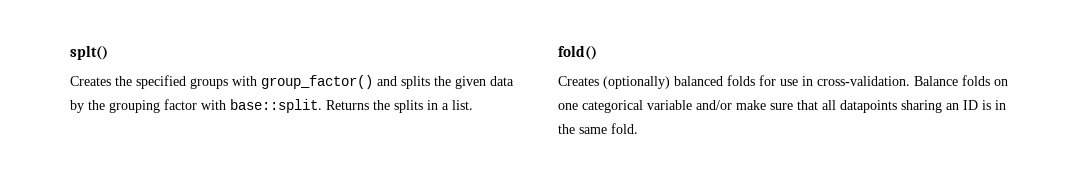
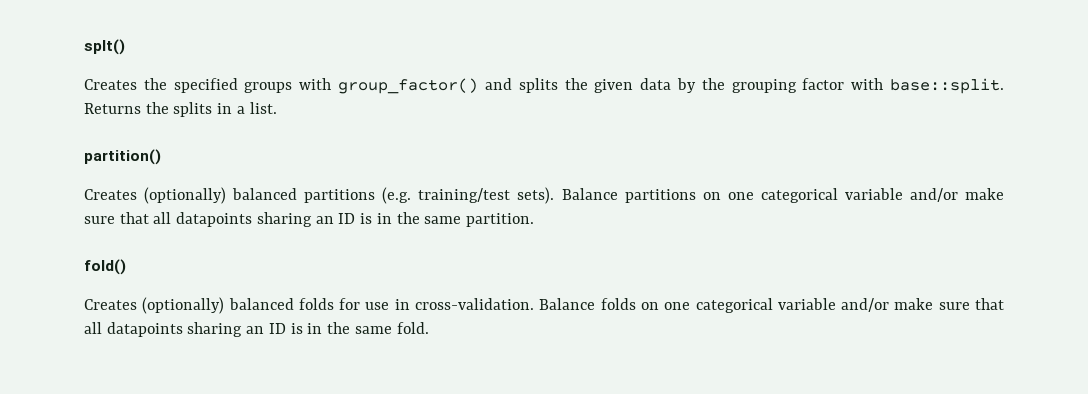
(473, 105) none -> [84,149,161,165] [84,187,1004,204] [84,212,534,227] // partition() // Creates (optionally) balanced partitions (e.g. training/test sets). Balance partitions on one categorical variable and/or make sure that all datapoints sharing an ID is in the same partition.

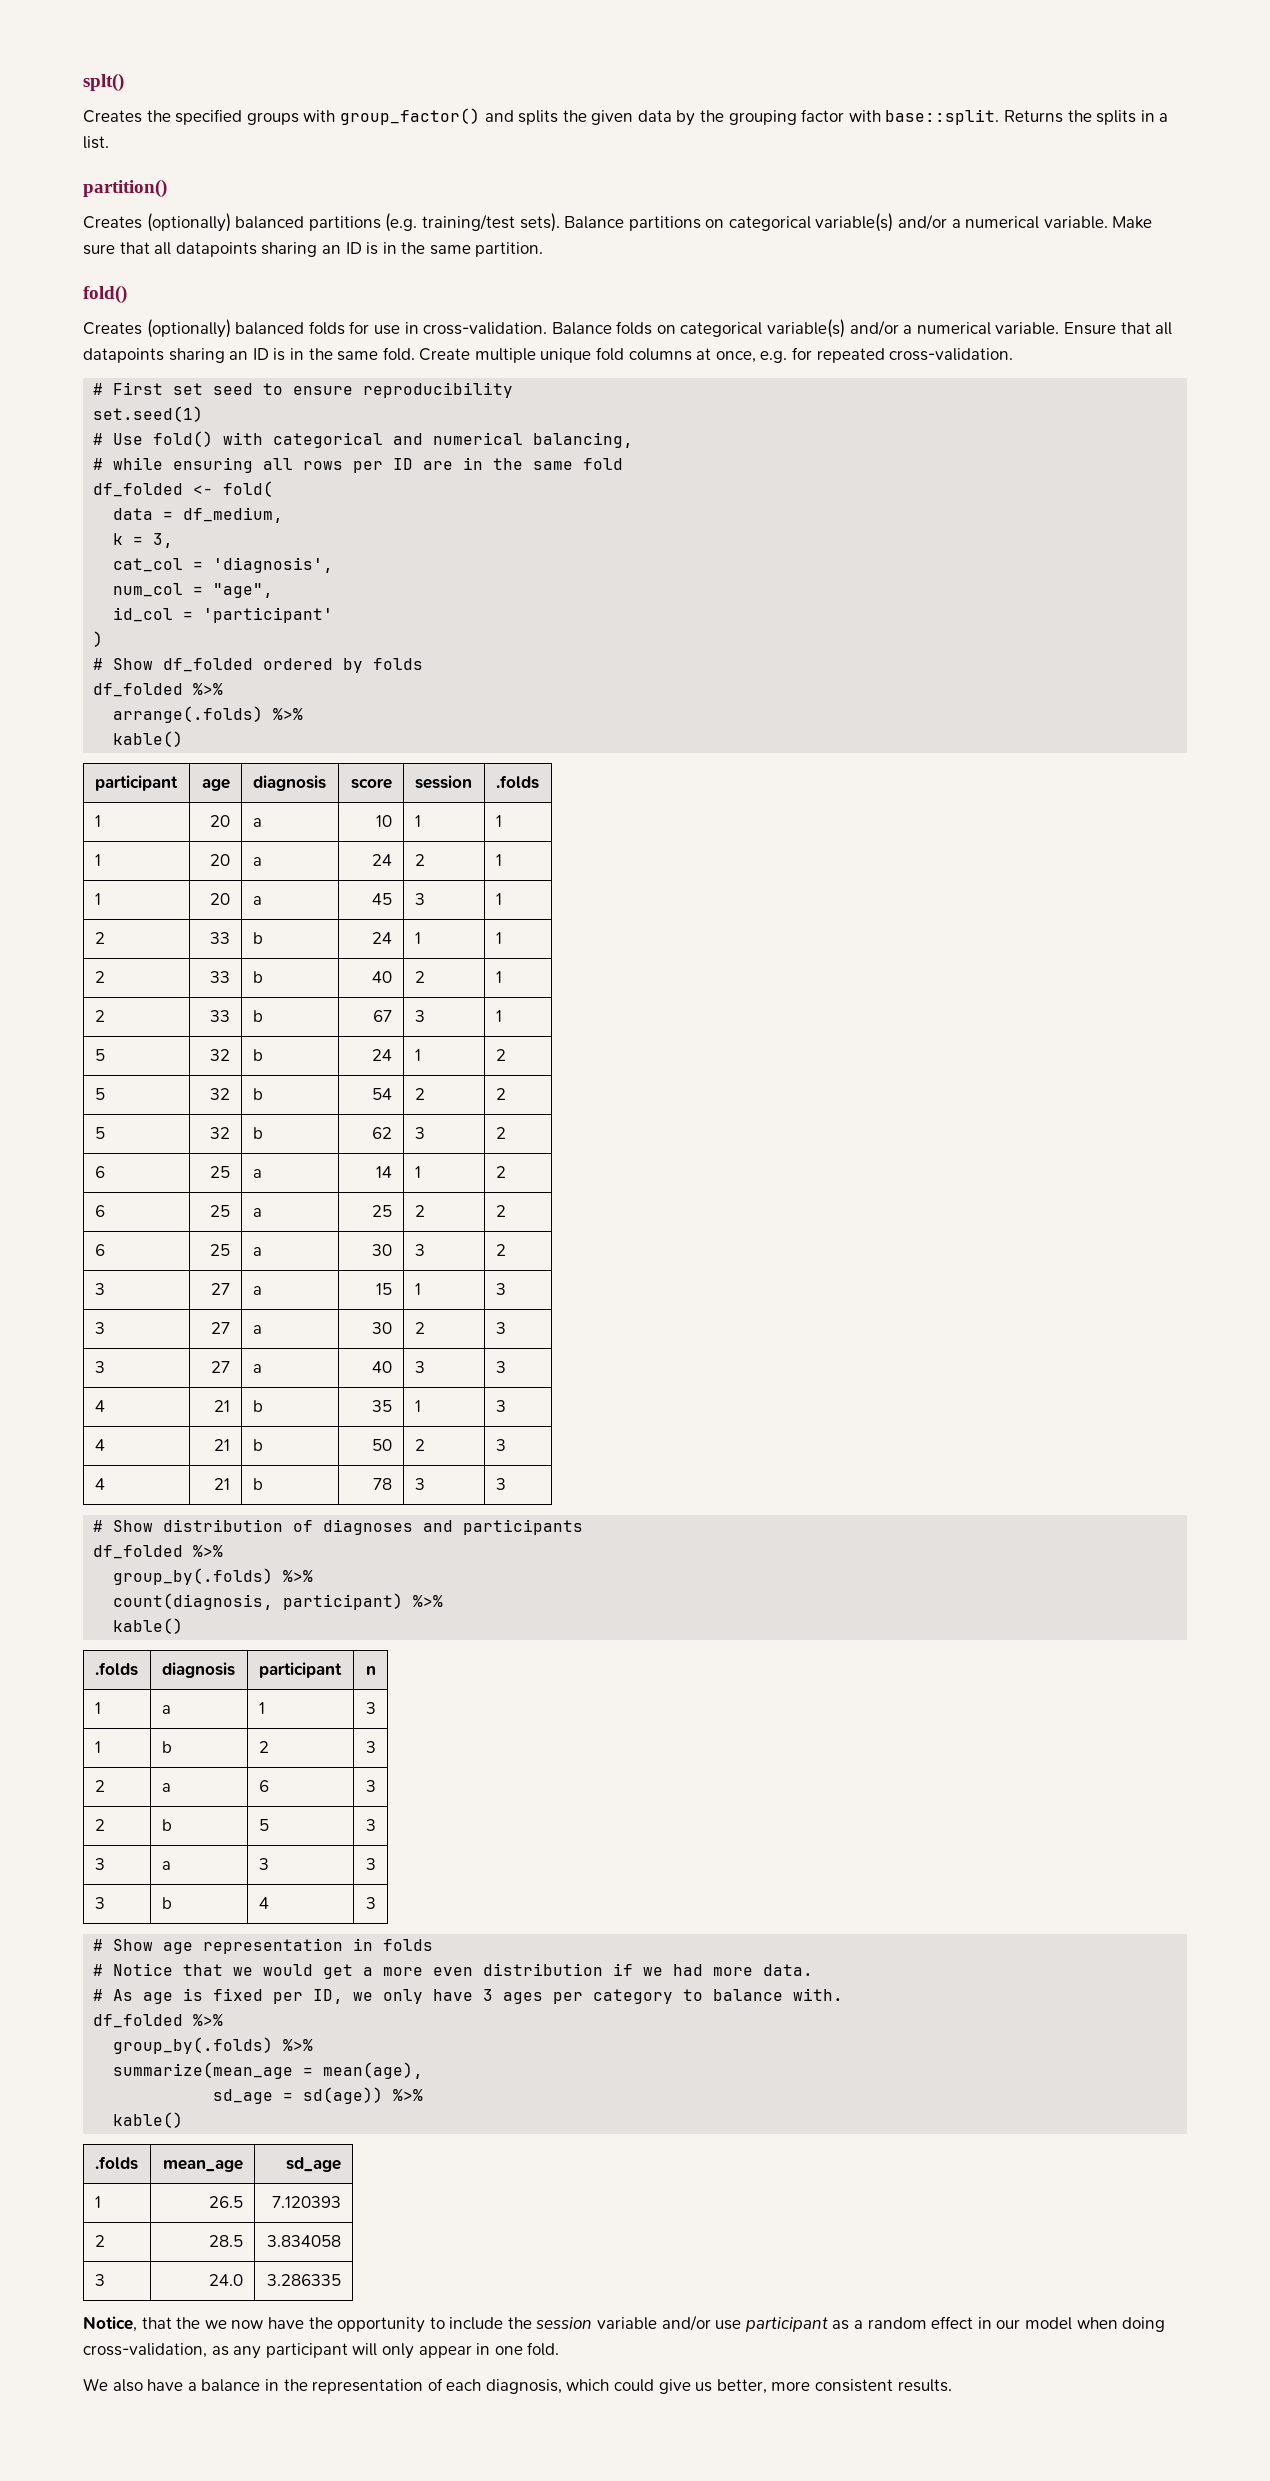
[727,188,1004,203] one categorical variable and/or make -> [728,213,1153,232] categorical variable(s) and/or a numerical variable. Make
[664,298,970,313] one categorical variable and/or make sure -> [680,319,1117,338] categorical variable(s) and/or a numerical variable. Ensure
(429, 328) none -> [419,347,1014,363] [93,382,514,398] [93,406,204,422] [93,431,634,448] [93,457,624,473] [93,481,274,497] [113,507,284,523] [113,533,174,548] [113,557,334,573] [113,583,274,598] [113,607,334,623] [93,631,104,647] [93,658,424,673] [93,683,224,697] [113,706,304,723] [113,731,184,747] [94,775,178,791] [202,778,231,791] [252,775,326,791] [351,778,393,789] [414,775,472,789] [495,775,539,789] [94,815,101,827] [210,815,231,827] [252,818,262,827] [376,815,393,827] [414,815,421,827] [495,815,502,827] [94,854,101,866] [210,854,231,866] [252,857,262,866] [372,854,393,866] [414,854,425,866] [495,854,502,866] [94,893,101,905] [210,893,231,905] [252,896,262,905] [372,893,393,905] [414,893,425,905] [495,893,502,905] [94,932,105,944] [210,932,231,944] [252,932,263,944] [372,932,393,944] [414,932,421,944] [495,932,502,944] [94,971,105,983] [210,971,231,983] [252,971,263,983] [372,971,393,983] [414,971,425,983] [495,971,502,983] [94,1010,105,1022] [210,1010,231,1022] [252,1010,263,1022] [373,1010,393,1022] [414,1010,425,1022] [495,1010,502,1022] [94,1049,105,1061] [210,1049,231,1061] [252,1049,263,1061] [372,1049,393,1061] [414,1049,421,1061] [495,1049,506,1061] [94,1088,105,1100] [210,1088,231,1100] [252,1088,263,1100] [372,1088,393,1100] [414,1088,425,1100] [495,1088,506,1100] [94,1127,105,1139] [210,1127,231,1139] [252,1127,263,1139] [372,1127,393,1139] [414,1127,425,1139] [495,1127,506,1139] [94,1166,105,1178] [210,1166,231,1178] [252,1169,262,1178] [376,1166,393,1178] [414,1166,421,1178] [495,1166,506,1178] [94,1205,105,1217] [210,1205,231,1217] [252,1208,262,1217] [372,1205,393,1217] [414,1205,425,1217] [495,1205,506,1217] [94,1244,105,1256] [210,1244,231,1256] [252,1247,262,1256] [372,1244,393,1256] [414,1244,425,1256] [495,1244,506,1256] [94,1283,105,1295] [211,1283,231,1295] [252,1286,262,1295] [376,1283,393,1295] [414,1283,421,1295] [495,1283,506,1295] [94,1322,105,1334] [211,1322,231,1334] [252,1325,262,1334] [372,1322,393,1334] [414,1322,425,1334] [495,1322,506,1334] [94,1361,105,1373] [211,1361,231,1373] [252,1364,262,1373] [372,1361,393,1373] [414,1361,425,1373] [495,1361,506,1373] [94,1400,105,1412] [214,1400,231,1412] [252,1400,263,1412] [372,1400,393,1412] [414,1400,421,1412] [495,1400,506,1412] [94,1439,105,1451] [214,1439,231,1451] [252,1439,263,1451] [372,1439,393,1451] [414,1439,425,1451] [495,1439,506,1451] [94,1478,105,1490] [214,1478,231,1490] [252,1478,263,1490] [373,1478,393,1490] [414,1478,425,1490] [495,1478,506,1490] [93,1519,584,1535] [93,1545,224,1559] [113,1568,314,1585] [113,1593,444,1610] [113,1618,184,1634] [94,1662,138,1676] [161,1662,235,1678] [258,1662,342,1678] [366,1666,377,1675] [94,1702,101,1714] [161,1705,171,1714] [258,1702,265,1714] [366,1702,377,1714] [94,1741,101,1753] [161,1741,172,1753] [258,1741,269,1753] [366,1741,377,1753] [94,1780,105,1792] [161,1783,171,1792] [258,1780,269,1792] [366,1780,377,1792] [94,1819,105,1831] [161,1819,172,1831] [258,1819,269,1831] [366,1819,377,1831] [94,1858,105,1870] [161,1861,171,1870] [258,1858,269,1870] [366,1858,377,1870] [94,1897,105,1909] [161,1897,172,1909] [258,1897,269,1909] [366,1897,377,1909] [93,1938,434,1954] [93,1963,814,1979] [93,1988,844,2004] [93,2014,224,2028] [113,2037,314,2054] [113,2062,424,2079] [213,2087,424,2104] [113,2112,184,2128] [94,2156,138,2170] [163,2159,244,2172] [286,2157,342,2172] [94,2196,101,2208] [209,2196,244,2208] [272,2196,342,2208] [94,2235,105,2247] [209,2235,244,2247] [267,2235,342,2247] [94,2274,105,2286] [209,2274,244,2286] [267,2274,342,2286] [83,2315,1166,2333] [83,2342,560,2359] [83,2378,952,2394] Create multiple unique fold columns at once, e.g. for repeated cross-validation. // # First set seed to ensure reproducibility // set.seed(1) // # Use fold() with categorical and numerical balancing, // # while ensuring all rows per ID are in the same fold // df_folded <- fold( // data = df_medium, // k = 3, // cat_col = 'diagnosis', // num_col = "age", // id_col = 'participant' // ) // # Show df_folded ordered by folds // df_folded %>% // arrange(.folds) %>% // kable() // participant | age | diagnosis | score | session | .folds // 1 | 20 | a | 10 | 1 | 1 // 1 | 20 | a | 24 | 2 | 1 // 1 | 20 | a | 45 | 3 | 1 // 2 | 33 | b | 24 | 1 | 1 // 2 | 33 | b | 40 | 2 | 1 // 2 | 33 | b | 67 | 3 | 1 // 5 | 32 | b | 24 | 1 | 2 // 5 | 32 | b | 54 | 2 | 2 // 5 | 32 | b | 62 | 3 | 2 // 6 | 25 | a | 14 | 1 | 2 // 6 | 25 | a | 25 | 2 | 2 // 6 | 25 | a | 30 | 3 | 2 // 3 | 27 | a | 15 | 1 | 3 // 3 | 27 | a | 30 | 2 | 3 // 3 | 27 | a | 40 | 3 | 3 // 4 | 21 | b | 35 | 1 | 3 // 4 | 21 | b | 50 | 2 | 3 // 4 | 21 | b | 78 | 3 | 3 // # Show distribution of diagnoses and participants // df_folded %>% // group_by(.folds) %>% // count(diagnosis, participant) %>% // kable() // .folds | diagnosis | participant | n // 1 | a | 1 | 3 // 1 | b | 2 | 3 // 2 | a | 6 | 3 // 2 | b | 5 | 3 // 3 | a | 3 | 3 // 3 | b | 4 | 3 // # Show age representation in folds // # Notice that we would get a more even distribution if we had more data. // # As age is fixed per ID, we only have 3 ages per category to balance with. // df_folded %>% // group_by(.folds) %>% // summarize(mean_age = mean(age), // sd_age = sd(age)) %>% // kable() // .folds | mean_age | sd_age // 1 | 26.5 | 7.120393 // 2 | 28.5 | 3.834058 // 3 | 24.0 | 3.286335 // Notice, that the we now have the opportunity to include the session variable and/or use participant as a random effect in our model when doing cross-validation, as any participant will only appear in one fold. // We also have a balance in the representation of each diagnosis, which could give us better, more consistent results.

